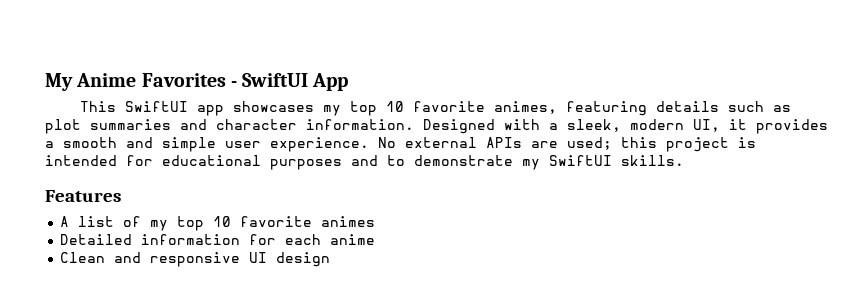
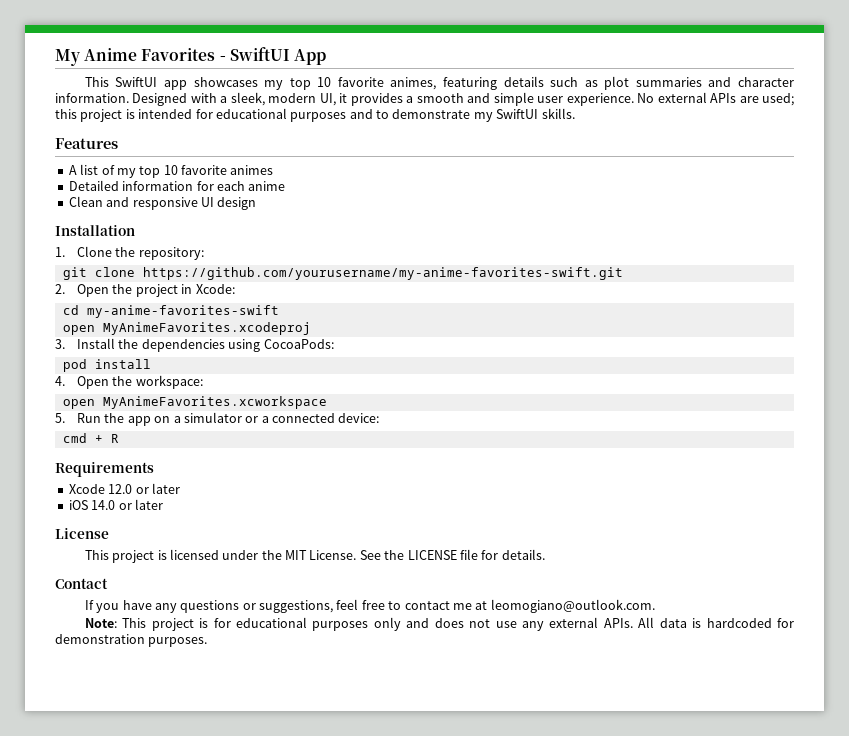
(331, 259) none -> [55,225,135,236] [55,246,204,260] [62,267,623,280] [55,284,235,297] [62,305,279,318] [62,322,311,335] [55,338,334,352] [62,359,151,372] [55,375,203,389] [62,396,327,409] [55,412,380,426] [62,433,119,443] [55,462,154,477] [68,483,180,494] [68,499,163,510] [55,528,109,539] [84,549,545,563] [55,578,108,589] [84,599,655,613] [84,617,794,631] [55,634,208,647] // Installation // 1. Clone the repository: // git clone https://github.com/yourusername/my-anime-favorites-swift.git // 2. Open the project in Xcode: // cd my-anime-favorites-swift // open MyAnimeFavorites.xcodeproj // 3. Install the dependencies using CocoaPods: // pod install // 4. Open the workspace: // open MyAnimeFavorites.xcworkspace // 5. Run the app on a simulator or a connected device: // cmd + R // Requirements // Xcode 12.0 or later // iOS 14.0 or later // License // This project is licensed under the MIT License. See the LICENSE file for details. // Contact // If you have any questions or suggestions, feel free to contact me at leomogiano@outlook.com. // Note: This project is for educational purposes only and does not use any external APIs. All data is hardcoded for demonstration purposes.

